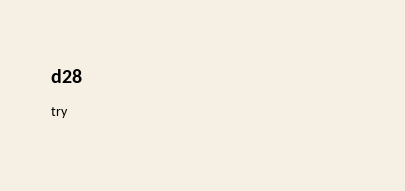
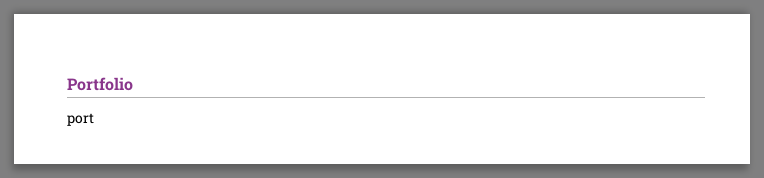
[51,69,82,83] [51,107,68,118] d28 // try -> [67,77,133,91] [67,113,94,126] Portfolio // port

